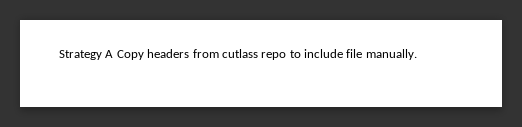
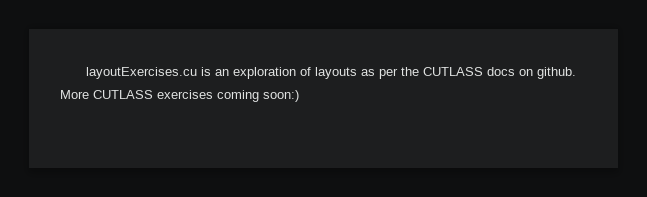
[59,49,417,60] Strategy A Copy headers from cutlass repo to include file manually. -> [85,67,576,79] [60,90,299,102] layoutExercises.cu is an exploration of layouts as per the CUTLASS docs on github. More CUTLASS exercises coming soon:)

